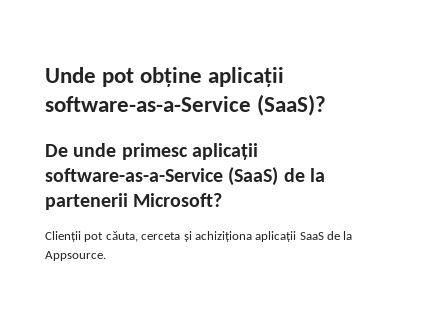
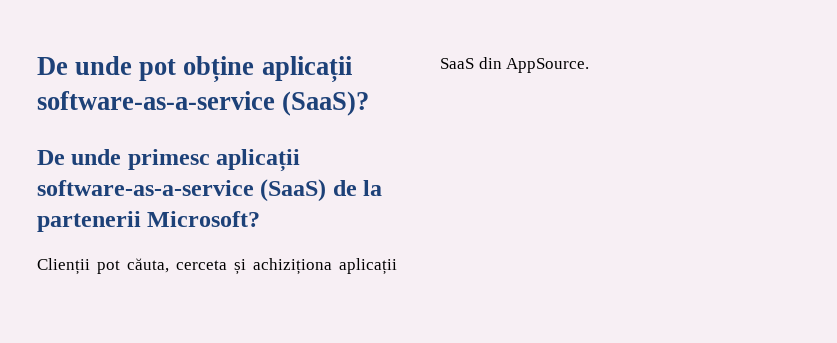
[45,67,96,83] Unde -> [37,56,133,75] De unde
[45,96,251,112] software-as-a-Service -> [37,91,275,110] software-as-a-service
[45,168,223,182] software-as-a-Service -> [37,180,254,196] software-as-a-service
[327,231,353,240] [45,251,106,261] de la Appsource. -> [478,57,590,73] din AppSource.

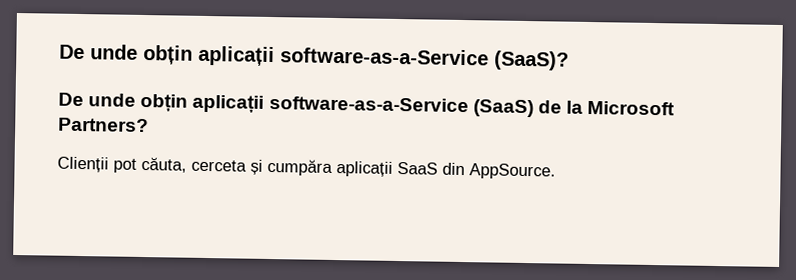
[37,56,352,83] [37,91,275,110] De unde pot obține aplicații software-as-a-service -> [59,44,489,67] De unde obțin aplicații software-as-a-Service
[127,149,301,172] [37,180,254,196] primesc aplicații software-as-a-service -> [140,93,469,113] obțin aplicații software-as-a-Service
[37,211,261,232] partenerii Microsoft? -> [587,100,676,116] [58,117,149,133] Microsoft Partners?
[253,258,332,275] achiziționa -> [267,158,333,176] cumpăra

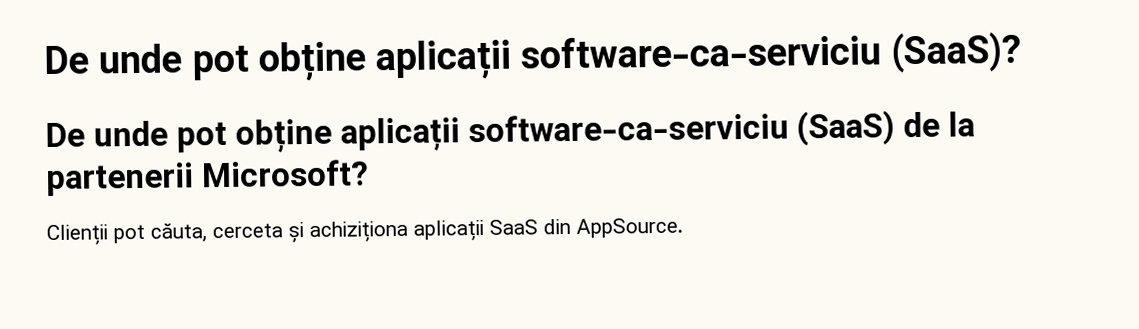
[59,44,489,67] De unde obțin aplicații software-as-a-Service -> [44,34,882,82] De unde pot obține aplicații software-ca-serviciu
[140,93,469,113] obțin aplicații software-as-a-Service -> [175,112,789,153] pot obține aplicații software-ca-serviciu
[587,100,676,116] [58,117,149,133] Microsoft Partners? -> [45,159,369,197] partenerii Microsoft?
[267,158,333,176] cumpăra -> [309,220,408,243] achiziționa

